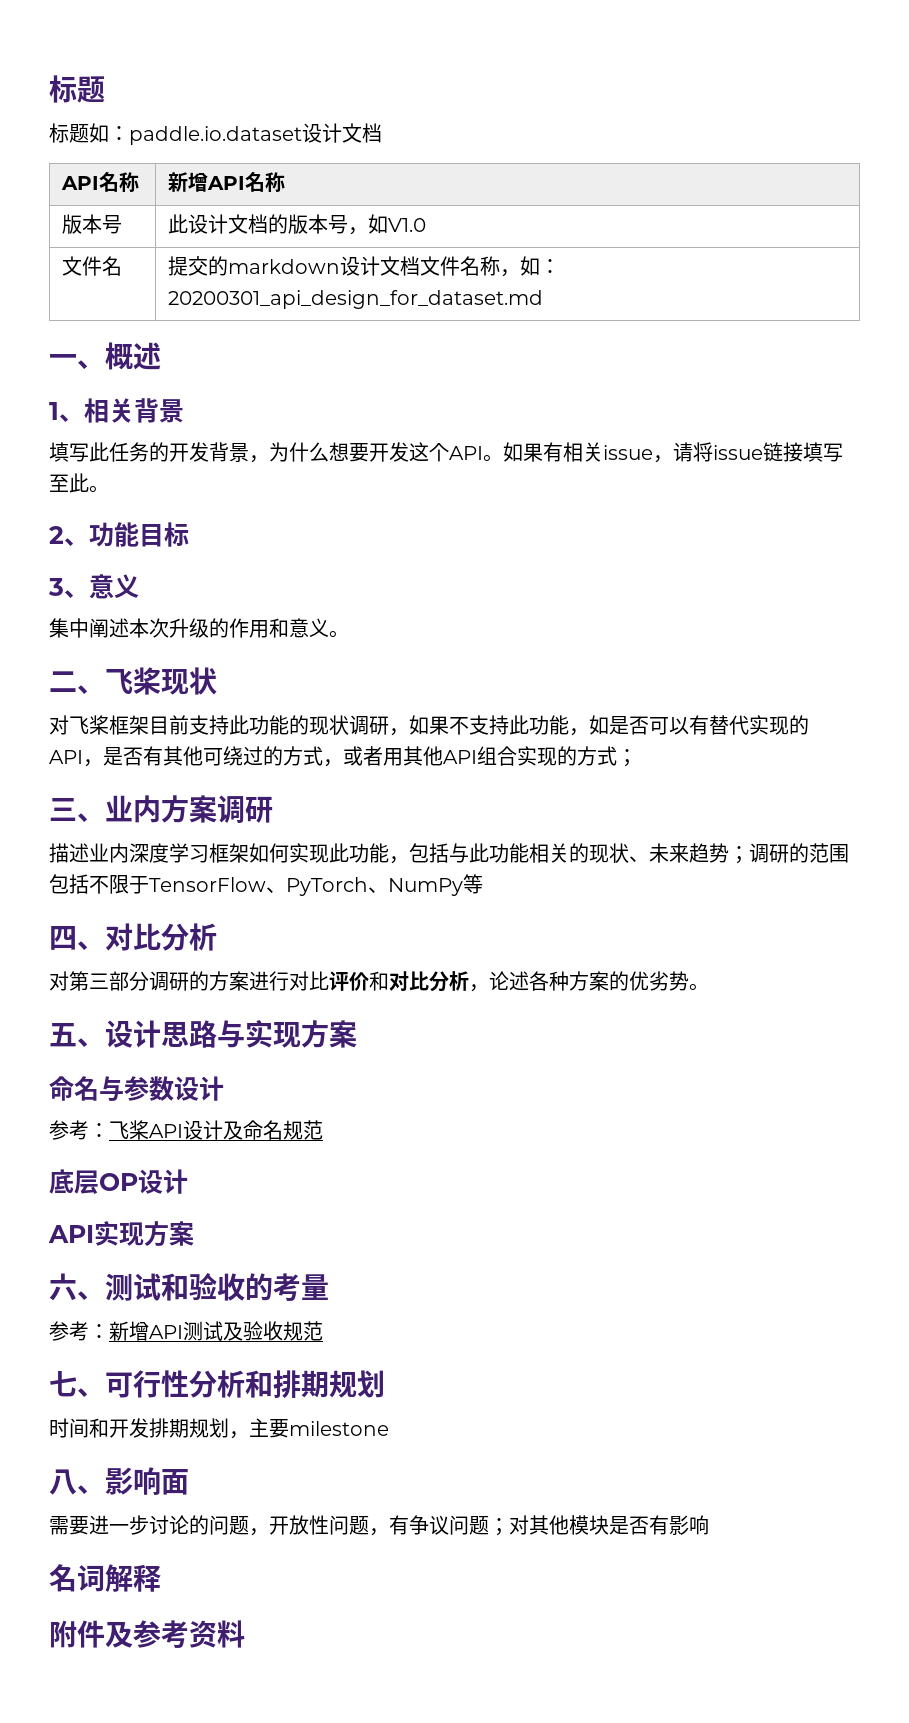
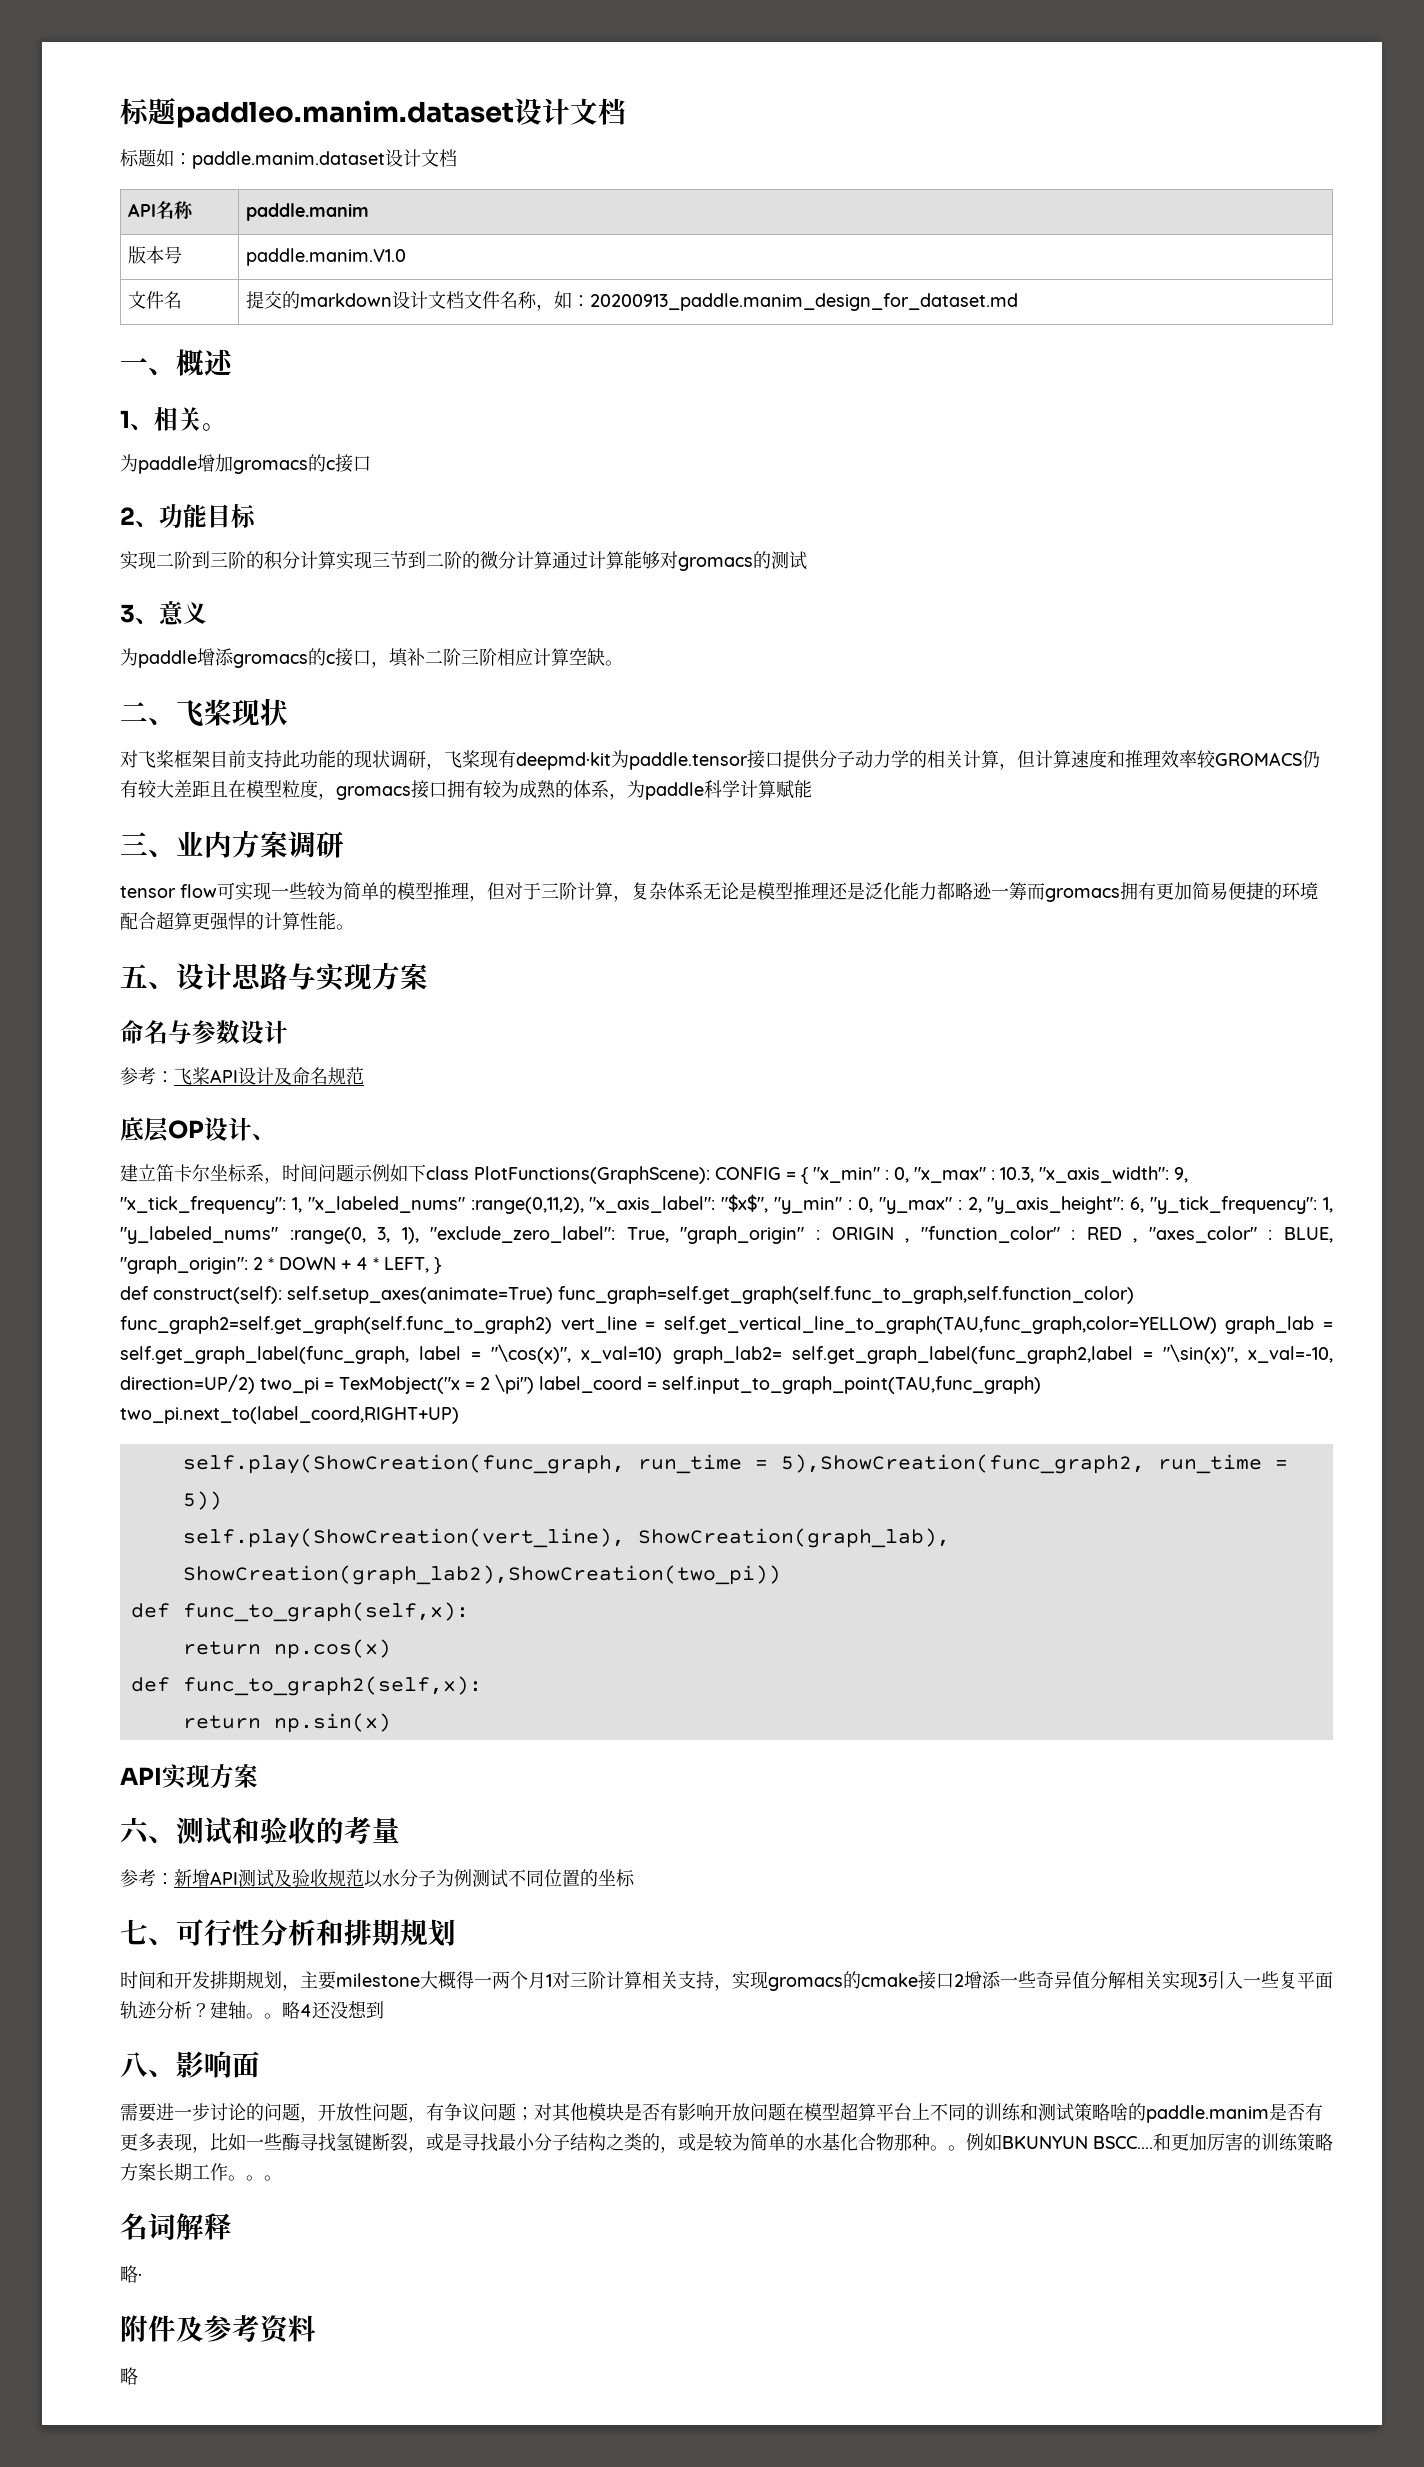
[49,75,105,103] 标题 -> [120,97,626,128] 标题paddleo.manim.dataset设计文档
[129,126,302,145] paddle.io.dataset -> [192,151,385,169] paddle.manim.dataset
[168,172,286,193] 新增API名称 -> [246,203,370,221] paddle.manim
[168,214,427,235] 此设计文档的版本号，如V1.0 -> [246,248,407,266] paddle.manim.V1.0
[168,290,544,309] 20200301_api_design_for_dataset.md -> [590,293,1019,311] 20200913_paddle.manim_design_for_dataset.md
[134,398,184,423] [49,442,843,463] [49,473,109,493] [49,522,189,547] [48,574,139,599] [49,618,329,638] 背景 // 填写此任务的开发背景，为什么想要开发这个API。如果有相关issue，请将issue链接填写至此。 // 2、功能目标 // 3、意义 // 集中阐述本次升级的作用和意义 -> [202,423,226,431] [120,454,371,474] [120,504,257,528] [120,551,807,571] [120,601,207,626] [120,648,605,668] 。 // 为paddle增加gromacs的c接口 // 2、功能目标 // 实现二阶到三阶的积分计算实现三节到二阶的微分计算通过计算能够对gromacs的测试 // 3、意义 // 为paddle增添gromacs的c接口，填补二阶三阶相应计算空缺
[409,715,809,736] [49,746,637,767] [49,795,273,823] [49,843,849,864] [49,874,483,896] [49,923,217,951] [49,971,689,992] 如果不支持此功能，如是否可以有替代实现的API，是否有其他可绕过的方式，或者用其他API组合实现的方式； // 三、业内方案调研 // 描述业内深度学习框架如何实现此功能，包括与此功能相关的现状、未来趋势；调研的范围包括不限于TensorFlow、PyTorch、NumPy等 // 四、对比分析 // 对第三部分调研的方案进行对比评价和对比分析，论述各种方案的优劣势 -> [444,750,1320,770] [120,780,812,800] [120,830,344,858] [120,882,1318,902] [120,911,336,931] 飞桨现有deepmd·kit为paddle.tensor接口提供分子动力学的相关计算，但计算速度和推理效率较GROMACS仍有较大差距且在模型粒度，gromacs接口拥有较为成熟的体系，为paddle科学计算赋能 // 三、业内方案调研 // tensor flow可实现一些较为简单的模型推理，但对于三阶计算，复杂体系无论是模型推理还是泛化能力都略逊一筹而gromacs拥有更加简易便捷的环境配合超算更强悍的计算性能
(188, 1181) none -> [252,1134,276,1141] [120,1164,1188,1184] [120,1194,1333,1214] [120,1226,1333,1244] [120,1256,442,1274] [120,1286,1134,1304] [120,1316,1333,1334] [120,1344,1333,1364] [120,1374,1041,1394] [120,1406,459,1424] [182,1454,1288,1474] [182,1491,222,1510] [182,1528,950,1548] [182,1565,781,1585] [130,1602,469,1622] [182,1639,391,1659] [130,1676,482,1696] [182,1713,391,1733] 、 // 建立笛卡尔坐标系，时间问题示例如下class PlotFunctions(GraphScene): CONFIG = { "x_min" : 0, "x_max" : 10.3, "x_axis_width": 9, "x_tick_frequency": 1, "x_labeled_nums" :range(0,11,2), "x_axis_label": "$x$", "y_min" : 0, "y_max" : 2, "y_axis_height": 6, "y_tick_frequency": 1, "y_labeled_nums" :range(0, 3, 1), "exclude_zero_label": True, "graph_origin" : ORIGIN , "function_color" : RED , "axes_color" : BLUE, "graph_origin": 2 * DOWN + 4 * LEFT, } // def construct(self): self.setup_axes(animate=True) func_graph=self.get_graph(self.func_to_graph,self.function_color) func_graph2=self.get_graph(self.func_to_graph2) vert_line = self.get_vertical_line_to_graph(TAU,func_graph,color=YELLOW) graph_lab = self.get_graph_label(func_graph, label = "\cos(x)", x_val=10) graph_lab2= self.get_graph_label(func_graph2,label = "\sin(x)", x_val=-10, direction=UP/2) two_pi = TexMobject("x = 2 \pi") label_coord = self.input_to_graph_point(TAU,func_graph) two_pi.next_to(label_coord,RIGHT+UP) // self.play(ShowCreation(func_graph, run_time = 5),ShowCreation(func_graph2, run_time = 5)) // self.play(ShowCreation(vert_line), ShowCreation(graph_lab), ShowCreation(graph_lab2),ShowCreation(two_pi)) // def func_to_graph(self,x): // return np.cos(x) // def func_to_graph2(self,x): // return np.sin(x)
(323, 1331) none -> [364,1869,635,1888] 以水分子为例测试不同位置的坐标
(389, 1428) none -> [420,1971,1333,1991] [120,2000,384,2019] 大概得一两个月1对三阶计算相关支持，实现gromacs的cmake接口2增添一些奇异值分解相关实现3引入一些复平面轨迹分析？建轴。。略4还没想到
(709, 1525) none -> [714,2102,1323,2123] [120,2133,1333,2153] [120,2163,282,2181] 开放问题在模型超算平台上不同的训练和测试策略啥的paddle.manim是否有更多表现，比如一些酶寻找氢键断裂，或是寻找最小分子结构之类的，或是较为简单的水基化合物那种。。例如BKUNYUN BSCC....和更加厉害的训练策略方案长期工作。。。
(161, 1578) none -> [120,2265,142,2283] // 略·
(245, 1634) none -> [120,2367,138,2385] // 略

